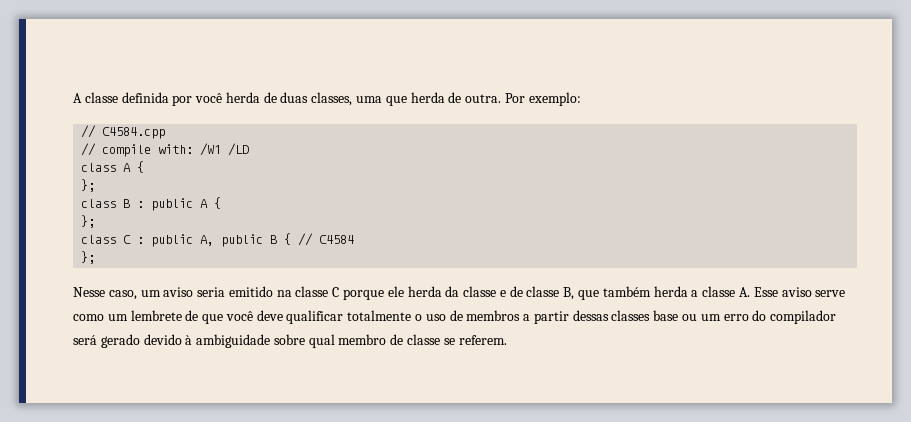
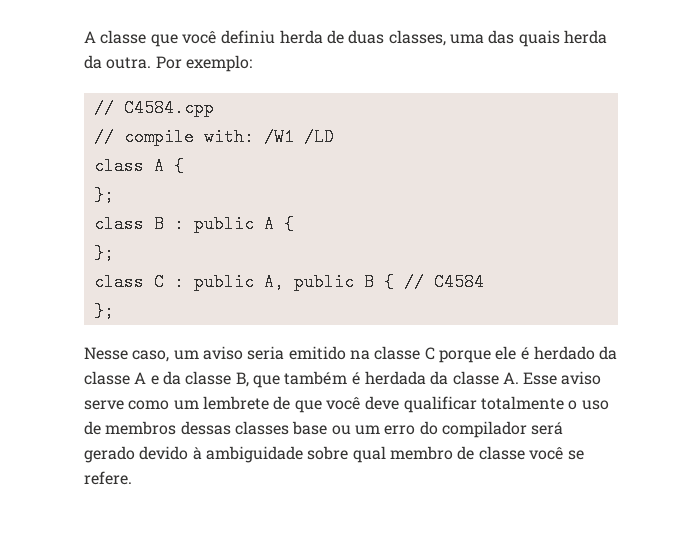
[121,92,223,106] definida por você -> [150,30,276,47] que você definiu
[385,92,462,106] que herda de -> [488,30,607,47] [84,55,102,69] das quais herda da
[407,286,523,297] herda da classe e de -> [520,346,618,360] [84,371,181,385] é herdado da classe A e da
[653,286,699,297] herda a -> [351,371,449,385] é herdada da
[523,311,569,324] a partir -> (177, 428) none
[443,335,507,345] se referem. -> [528,447,585,460] [84,471,132,485] você se refere.

